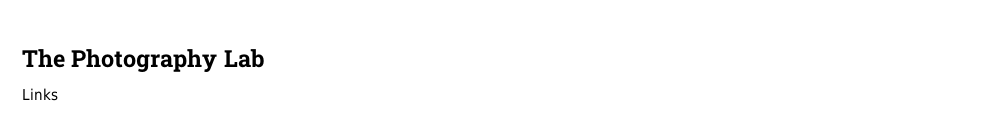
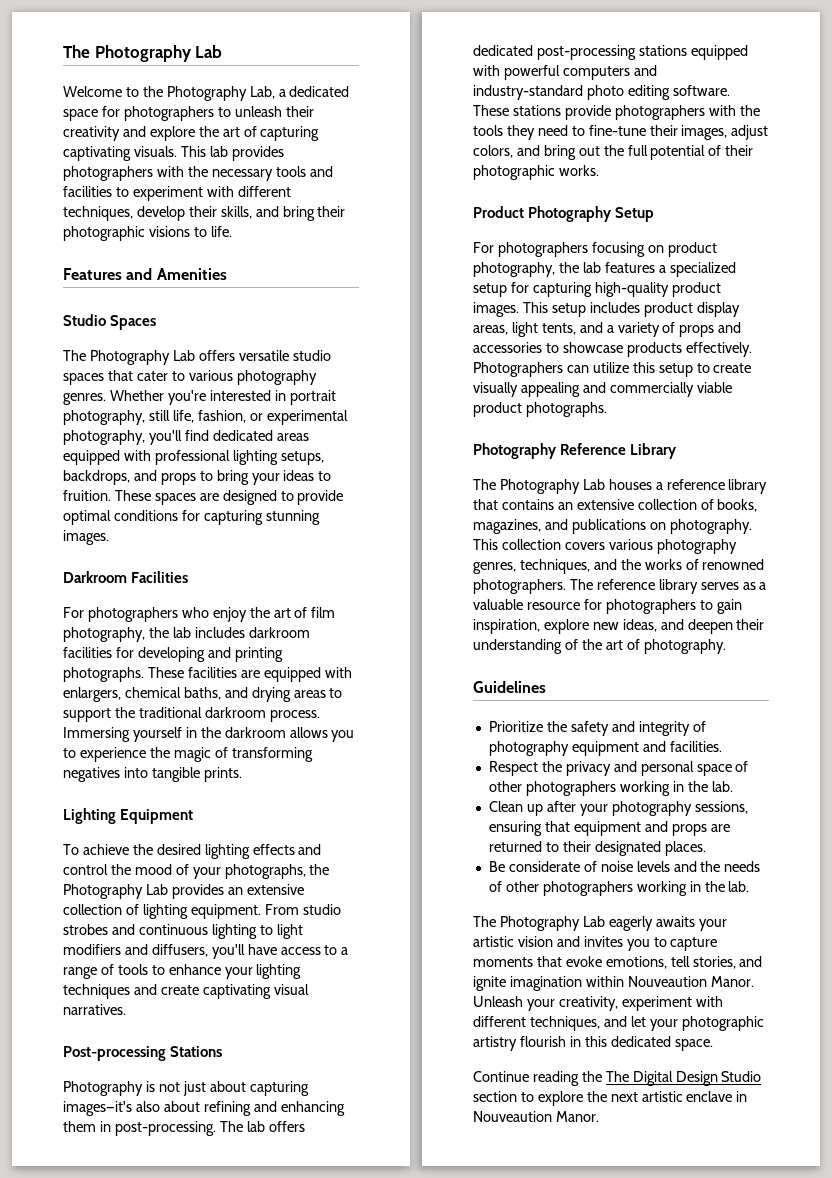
[22,88,58,101] Links -> [63,86,350,101] [63,106,314,121] [63,126,320,141] [63,146,284,161] [63,166,333,181] [63,186,291,201] [63,206,346,221] [63,226,232,241] [63,268,227,280] [63,314,157,330] [63,350,331,365] [63,370,317,385] [63,390,336,405] [63,410,348,425] [63,430,309,445] [63,450,324,465] [63,470,332,485] [63,490,344,505] [63,510,320,525] [63,530,109,545] [63,571,189,583] [63,607,336,622] [63,627,310,642] [63,647,283,662] [63,667,352,682] [63,687,343,702] [63,707,320,722] [63,727,355,742] [63,747,313,762] [63,767,242,782] [63,808,194,824] [63,844,322,859] [63,864,330,879] [63,884,304,899] [63,904,341,919] [63,924,303,939] [63,944,349,959] [63,964,302,979] [63,984,309,999] [63,1004,126,1015] [63,1046,223,1061] [63,1081,309,1096] [63,1101,345,1116] [63,1121,305,1136] [473,45,748,60] [473,65,657,80] [473,85,730,100] [473,105,760,120] [473,125,769,140] [473,145,754,160] [473,165,599,180] [473,206,655,222] [473,242,717,257] [473,262,736,277] [473,282,721,297] [473,302,740,317] [473,322,742,337] [473,342,752,357] [473,362,752,377] [473,382,732,397] [473,402,607,417] [473,443,678,459] [473,479,768,494] [473,499,758,512] [473,519,752,534] [473,539,737,554] [473,559,765,574] [473,579,767,594] [473,599,742,614] [473,619,765,634] [473,639,726,654] [473,681,546,693] [488,721,706,736] [488,741,722,756] [488,761,749,776] [488,781,733,796] [488,801,748,816] [488,821,730,836] [488,841,706,856] [488,861,761,872] [488,881,750,896] [473,916,727,931] [473,936,718,951] [473,956,763,969] [473,976,754,991] [473,996,723,1011] [473,1016,764,1031] [473,1036,713,1051] [473,1071,762,1086] [473,1091,748,1106] [473,1111,599,1122] Welcome to the Photography Lab, a dedicated space for photographers to unleash their creativity and explore the art of capturing captivating visuals. This lab provides photographers with the necessary tools and facilities to experiment with different techniques, develop their skills, and bring their photographic visions to life. // Features and Amenities // Studio Spaces // The Photography Lab offers versatile studio spaces that cater to various photography genres. Whether you're interested in portrait photography, still life, fashion, or experimental photography, you'll find dedicated areas equipped with professional lighting setups, backdrops, and props to bring your ideas to fruition. These spaces are designed to provide optimal conditions for capturing stunning images. // Darkroom Facilities // For photographers who enjoy the art of film photography, the lab includes darkroom facilities for developing and printing photographs. These facilities are equipped with enlargers, chemical baths, and drying areas to support the traditional darkroom process. Immersing yourself in the darkroom allows you to experience the magic of transforming negatives into tangible prints. // Lighting Equipment // To achieve the desired lighting effects and control the mood of your photographs, the Photography Lab provides an extensive collection of lighting equipment. From studio strobes and continuous lighting to light modifiers and diffusers, you'll have access to a range of tools to enhance your lighting techniques and create captivating visual narratives. // Post-processing Stations // Photography is not just about capturing images—it's also about refining and enhancing them in post-processing. The lab offers dedicated post-processing stations equipped with powerful computers and industry-standard photo editing software. These stations provide photographers with the tools they need to fine-tune their images, adjust colors, and bring out the full potential of their photographic works. // Product Photography Setup // For photographers focusing on product photography, the lab features a specialized setup for capturing high-quality product images. This setup includes product display areas, light tents, and a variety of props and accessories to showcase products effectively. Photographers can utilize this setup to create visually appealing and commercially viable product photographs. // Photography Reference Library // The Photography Lab houses a reference library that contains an extensive collection of books, magazines, and publications on photography. This collection covers various photography genres, techniques, and the works of renowned photographers. The reference library serves as a valuable resource for photographers to gain inspiration, explore new ideas, and deepen their understanding of the art of photography. // Guidelines // Prioritize the safety and integrity of photography equipment and facilities. // Respect the privacy and personal space of other photographers working in the lab. // Clean up after your photography sessions, ensuring that equipment and props are returned to their designated places. // Be considerate of noise levels and the needs of other photographers working in the lab. // The Photography Lab eagerly awaits your artistic vision and invites you to capture moments that evoke emotions, tell stories, and ignite imagination within Nouveaution Manor. Unleash your creativity, experiment with different techniques, and let your photographic artistry flourish in this dedicated space. // Continue reading the The Digital Design Studio section to explore the next artistic enclave in Nouveaution Manor.

